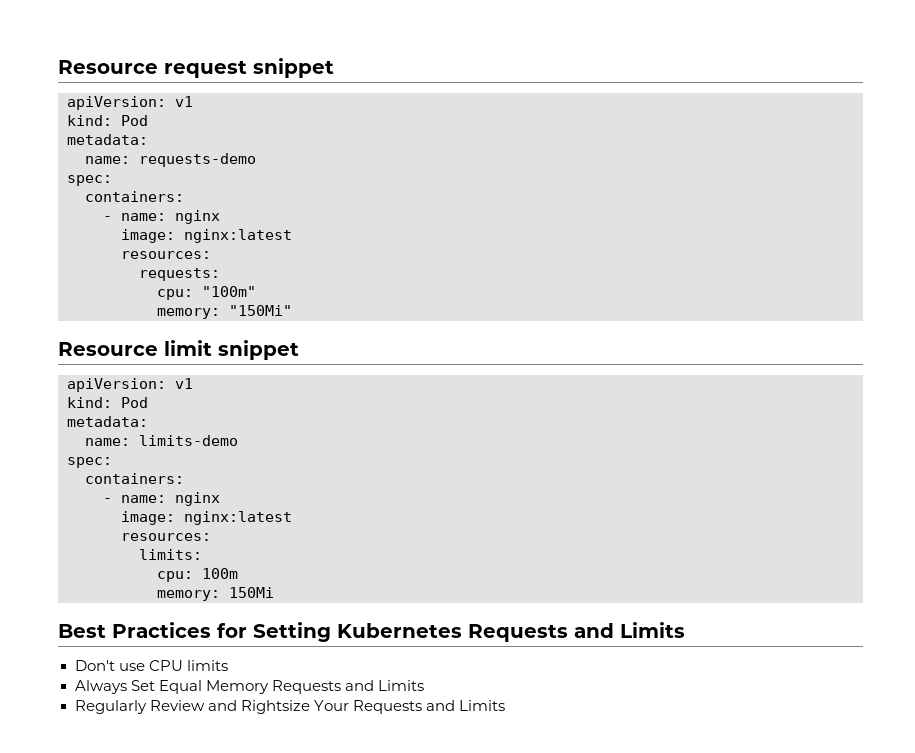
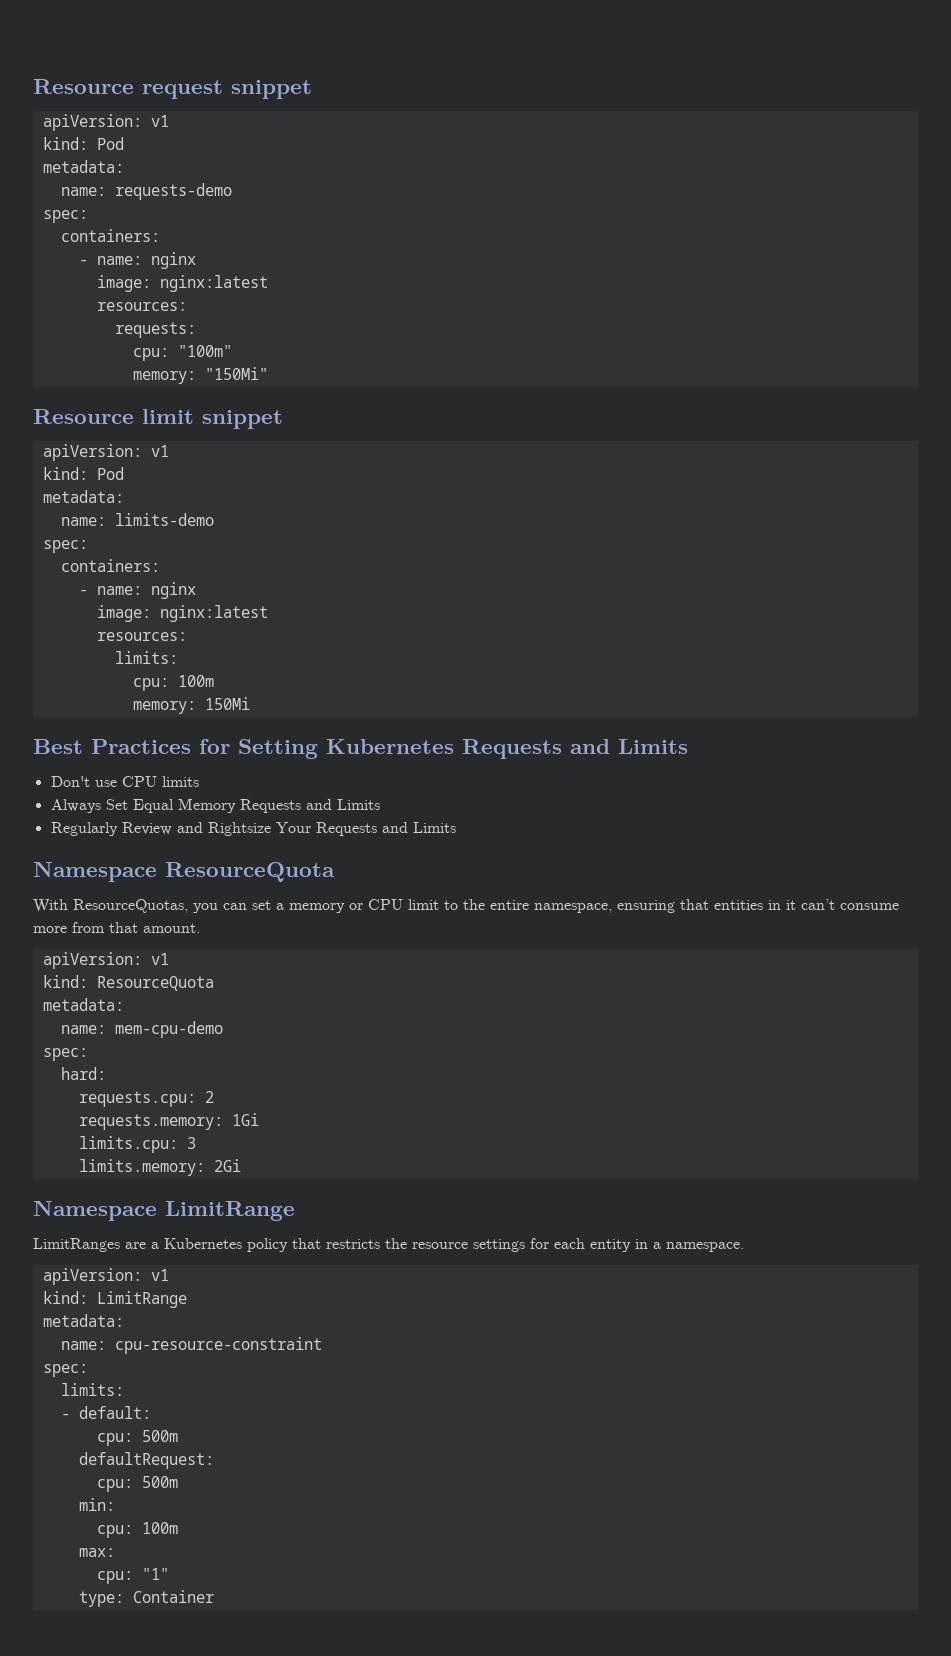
(505, 705) none -> [33,862,335,882] [33,899,899,913] [33,922,200,933] [42,952,169,969] [42,975,214,991] [42,998,124,1011] [60,1021,223,1038] [42,1048,88,1061] [60,1067,106,1080] [78,1091,214,1107] [78,1113,259,1130] [78,1136,196,1153] [78,1159,241,1176] [33,1201,295,1221] [33,1238,744,1252] [42,1268,169,1285] [42,1291,187,1308] [42,1314,124,1327] [60,1337,322,1354] [42,1364,88,1377] [60,1383,124,1396] [60,1406,151,1419] [96,1430,178,1446] [78,1452,214,1469] [96,1476,178,1492] [78,1498,115,1511] [96,1522,178,1538] [78,1548,115,1557] [96,1568,169,1584] [78,1590,214,1607] // Namespace ResourceQuota // With ResourceQuotas, you can set a memory or CPU limit to the entire namespace, ensuring that entities in it can’t consume more from that amount. // apiVersion: v1 // kind: ResourceQuota // metadata: // name: mem-cpu-demo // spec: // hard: // requests.cpu: 2 // requests.memory: 1Gi // limits.cpu: 3 // limits.memory: 2Gi // Namespace LimitRange // LimitRanges are a Kubernetes policy that restricts the resource settings for each entity in a namespace. // apiVersion: v1 // kind: LimitRange // metadata: // name: cpu-resource-constraint // spec: // limits: // - default: // cpu: 500m // defaultRequest: // cpu: 500m // min: // cpu: 100m // max: // cpu: "1" // type: Container

